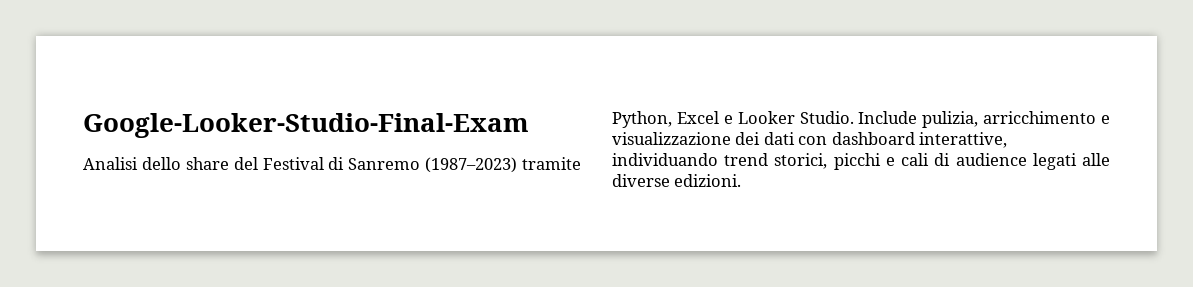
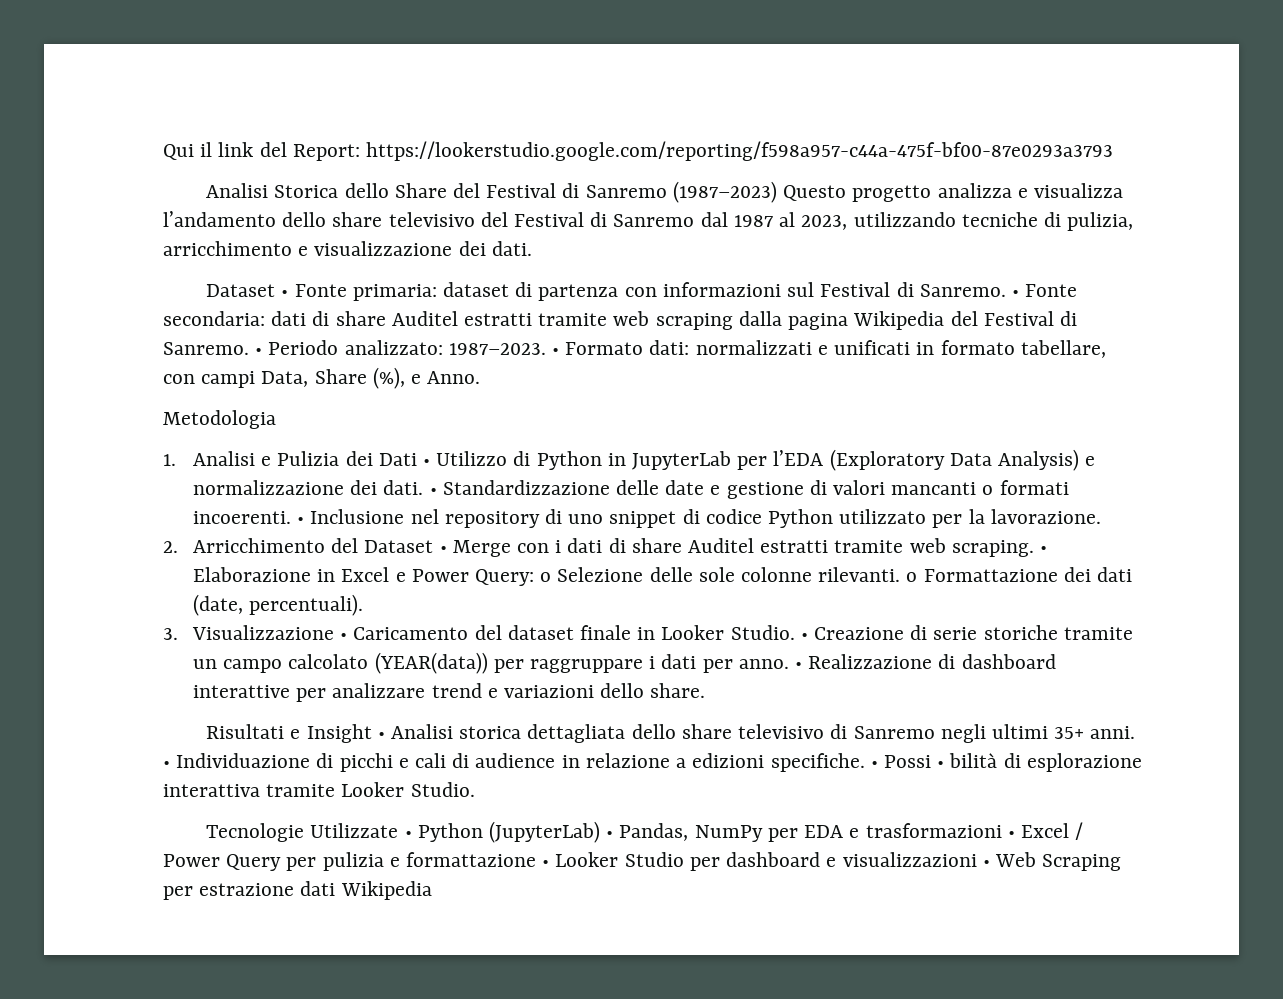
[83,113,529,138] [83,157,229,170] Google-Looker-Studio-Final-Exam // Analisi dello share -> [163,141,1114,161] [206,183,447,198] Qui il link del Report: https://lookerstudio.google.com/reporting/f598a957-c44a-475f-bf00-87e0293a3793 // Analisi Storica dello Share
[522,157,581,170] [612,111,918,128] tramite Python, Excel e Looker Studio. Include -> [783,183,1123,202] [163,211,1061,230] Questo progetto analizza e visualizza l’andamento dello share televisivo del Festival di Sanremo dal 1987 al 2023, utilizzando tecniche di
[763,132,1008,148] [612,153,828,169] dati con dashboard interattive, individuando trend storici, -> [491,241,532,256] [206,282,1078,301] [163,311,1077,330] [163,340,1106,358] [163,367,481,389] [163,410,276,429] [163,449,1096,471] [192,480,1069,499] [192,509,1101,528] [163,538,1048,557] [192,567,1133,586] [192,594,364,616] [163,625,1133,640] [192,652,1056,674] [192,683,706,702] [206,724,1136,743] [163,753,334,768] dati. // Dataset • Fonte primaria: dataset di partenza con informazioni sul Festival di Sanremo. • Fonte secondaria: dati di share Auditel estratti tramite web scraping dalla pagina Wikipedia del Festival di Sanremo. • Periodo analizzato: 1987–2023. • Formato dati: normalizzati e unificati in formato tabellare, con campi Data, Share (%), e Anno. // Metodologia // 1. Analisi e Pulizia dei Dati • Utilizzo di Python in JupyterLab per l’EDA (Exploratory Data Analysis) e normalizzazione dei dati. • Standardizzazione delle date e gestione di valori mancanti o formati incoerenti. • Inclusione nel repository di uno snippet di codice Python utilizzato per la lavorazione. // 2. Arricchimento del Dataset • Merge con i dati di share Auditel estratti tramite web scraping. • Elaborazione in Excel e Power Query: o Selezione delle sole colonne rilevanti. o Formattazione dei dati (date, percentuali). // 3. Visualizzazione • Caricamento del dataset finale in Looker Studio. • Creazione di serie storiche tramite un campo calcolato (YEAR(data)) per raggruppare i dati per anno. • Realizzazione di dashboard interattive per analizzare trend e variazioni dello share. // Risultati e Insight • Analisi storica dettagliata dello share televisivo di Sanremo negli ultimi 35+ anni. • Individuazione di
[1032,153,1110,170] [612,174,742,187] legati alle diverse edizioni. -> [561,753,1142,772] [163,782,475,797] [206,821,1084,843] [163,852,1122,871] [163,881,432,900] in relazione a edizioni specifiche. • Possi • bilità di esplorazione interattiva tramite Looker Studio. // Tecnologie Utilizzate • Python (JupyterLab) • Pandas, NumPy per EDA e trasformazioni • Excel / Power Query per pulizia e formattazione • Looker Studio per dashboard e visualizzazioni • Web Scraping per estrazione dati Wikipedia

